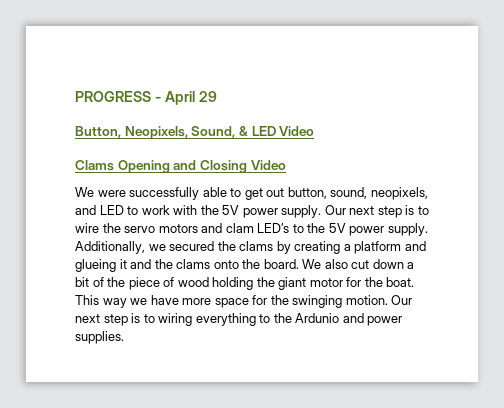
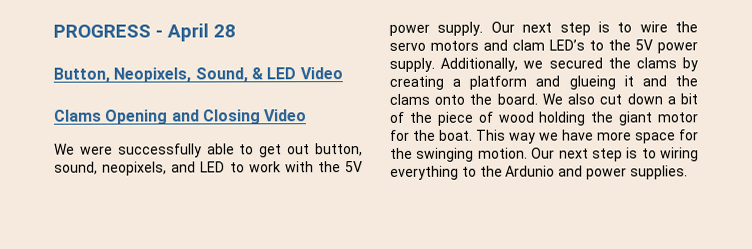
[198,91,217,102] 29 -> [213,24,237,38] 28

